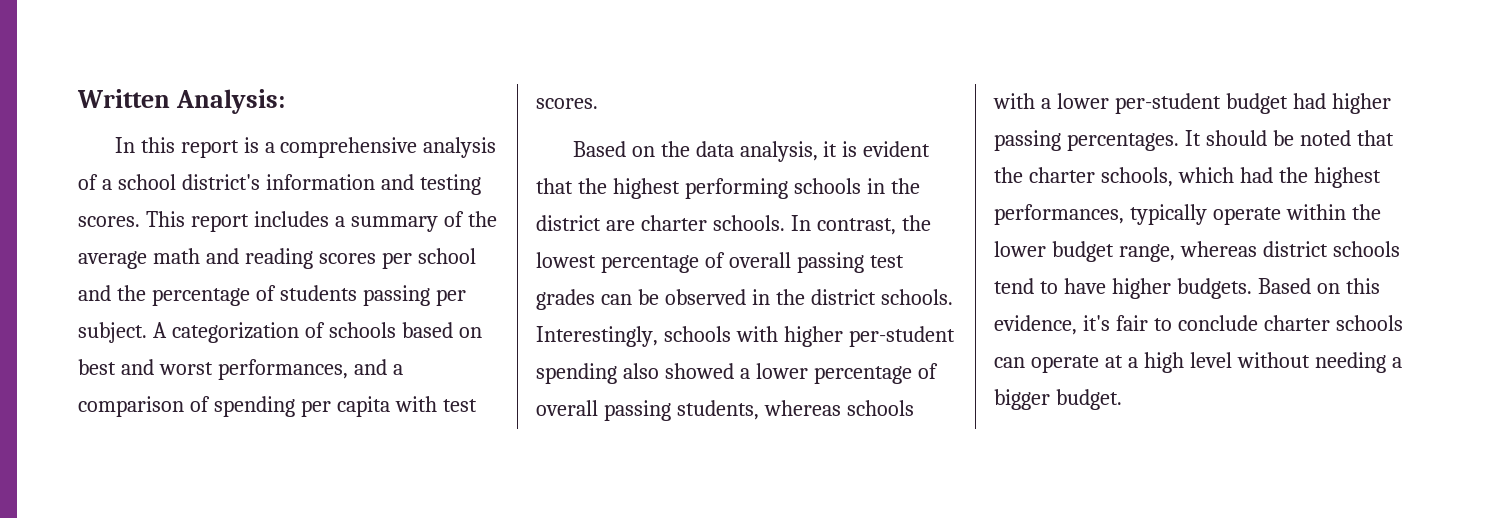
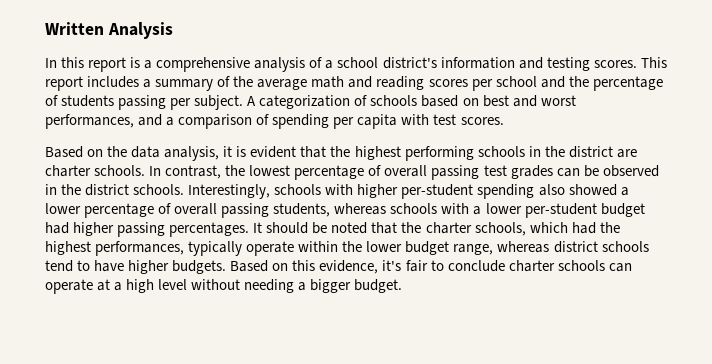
[175,89,285,114] Analysis: -> [107,22,173,39] Analysis

